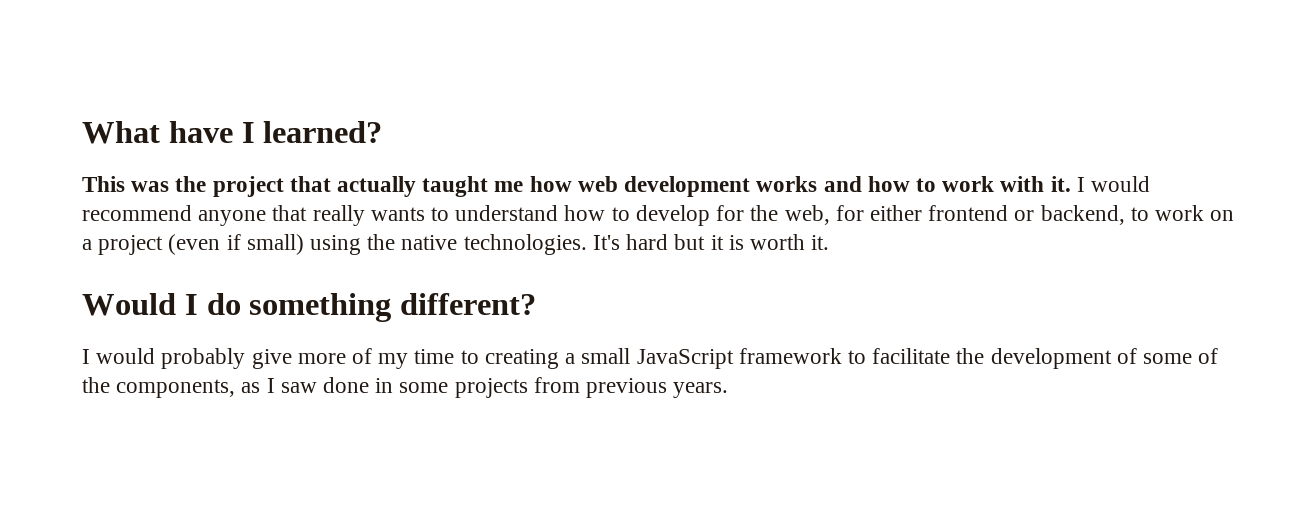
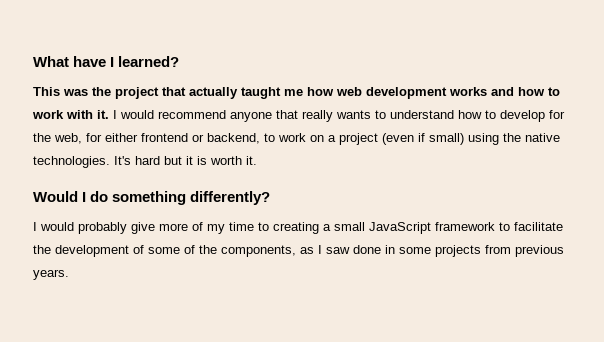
[400,293,537,315] different? -> [190,191,271,205] differently?

